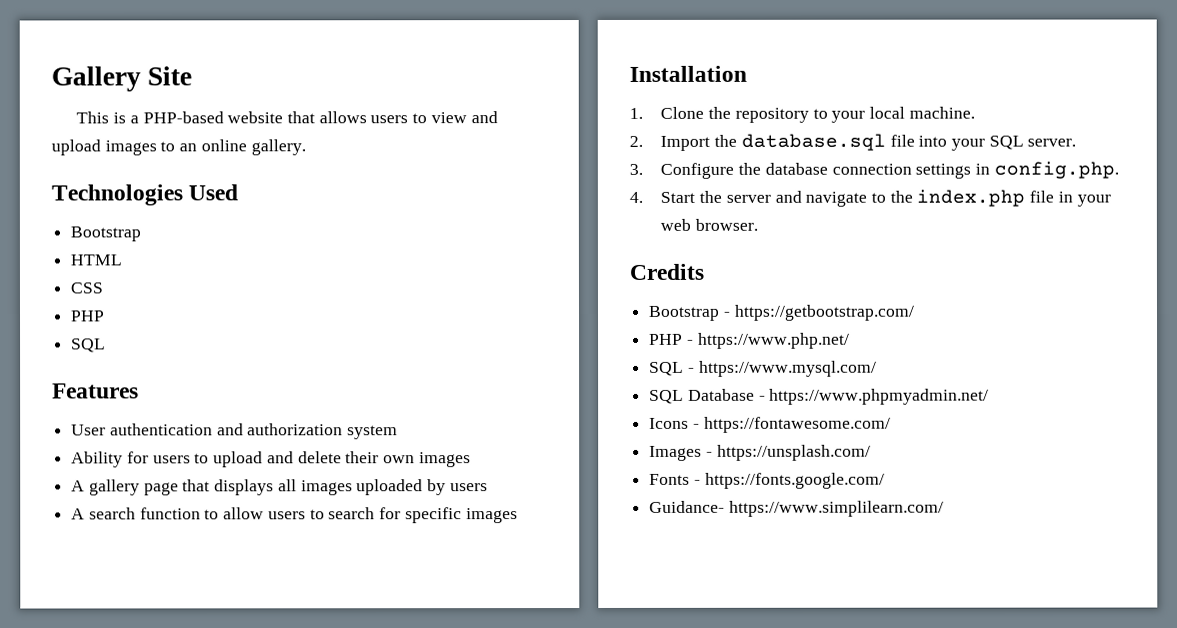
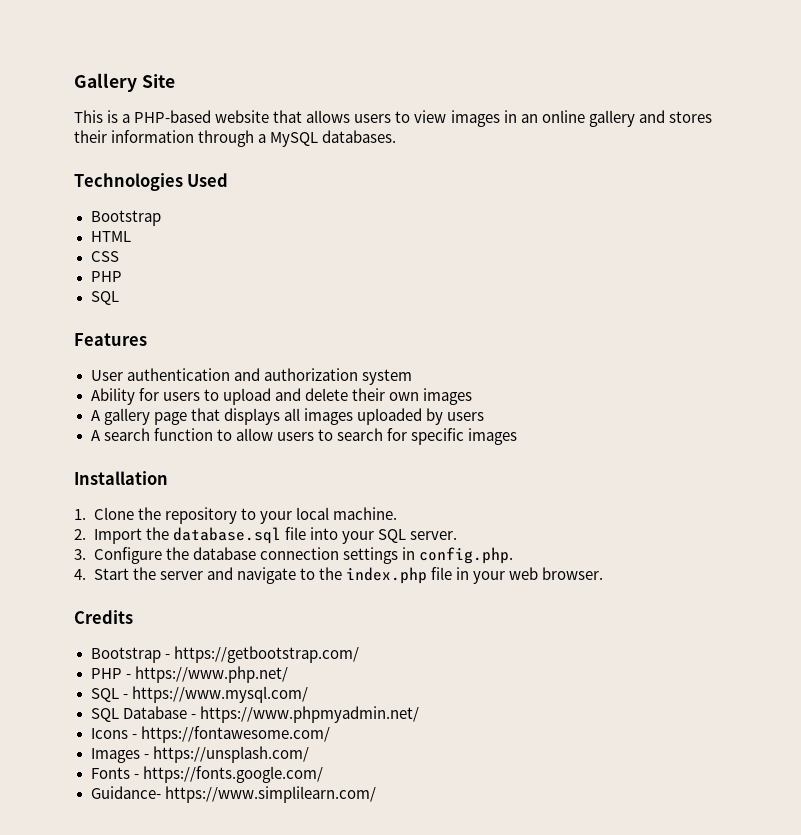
[470,111,498,124] [51,139,306,156] and upload images to an online gallery. -> [450,110,712,127] [74,130,397,147] images in an online gallery and stores their information through a MySQL databases.

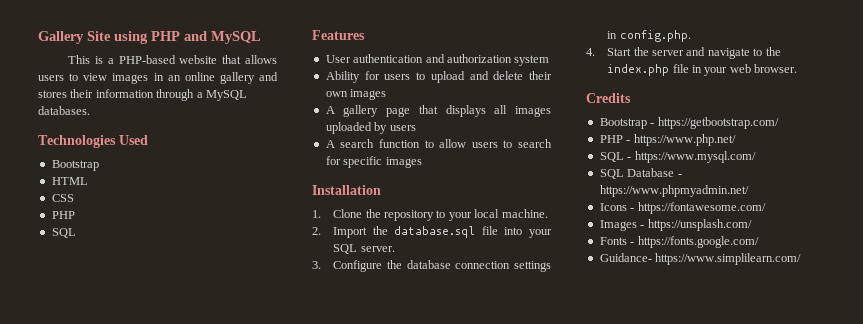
(175, 81) none -> [114,31,261,44] using PHP and MySQL

